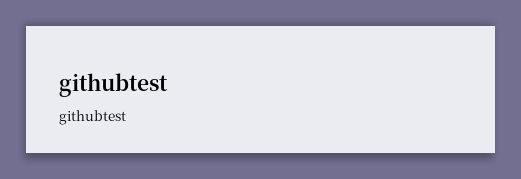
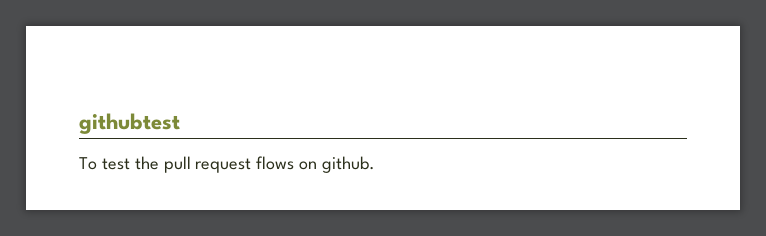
[59,110,126,125] githubtest -> [79,156,376,173] To test the pull request flows on github.

